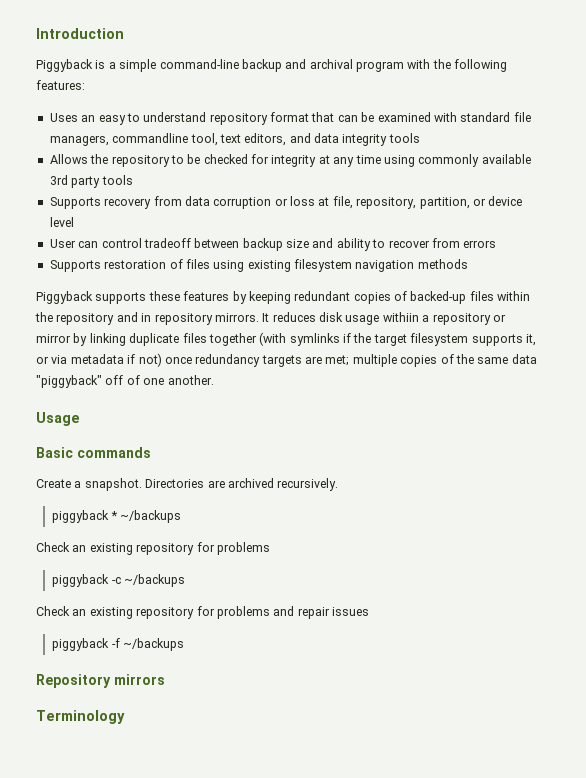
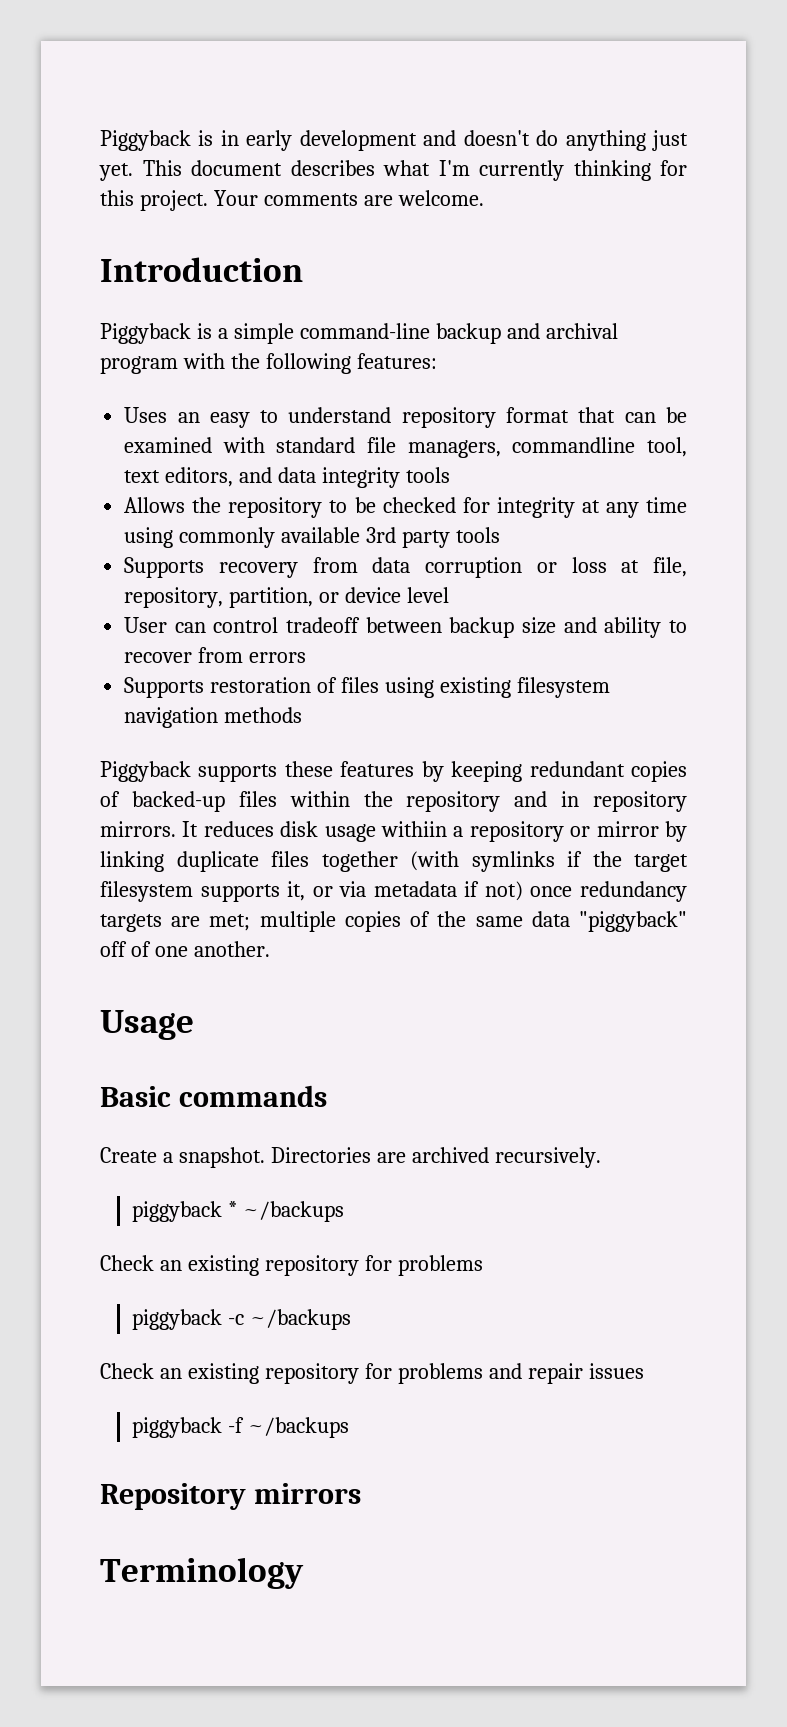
(36, 33) none -> [100,130,688,151] [99,160,687,181] [100,190,484,211] Piggyback is in early development and doesn't do anything just yet. This document describes what I'm currently thinking for this project. Your comments are welcome. //

